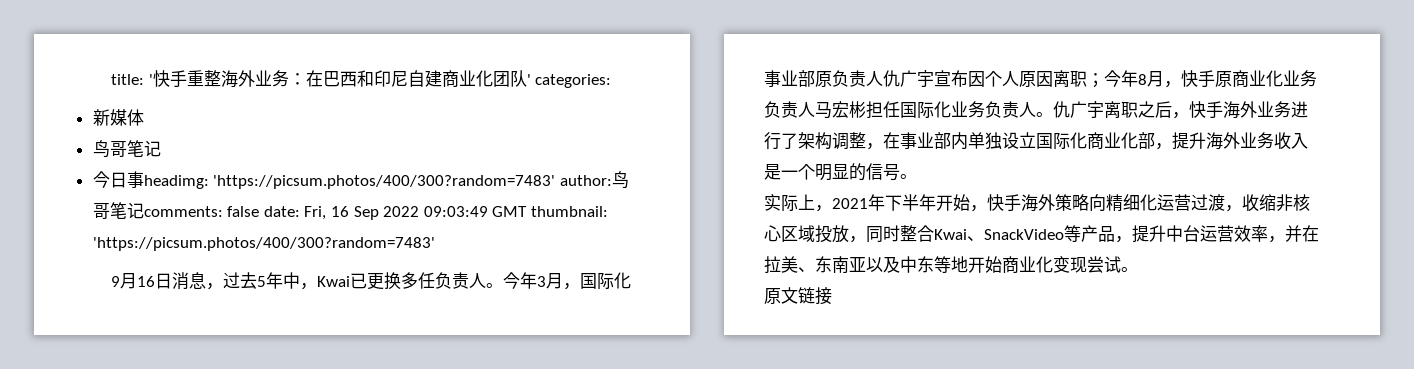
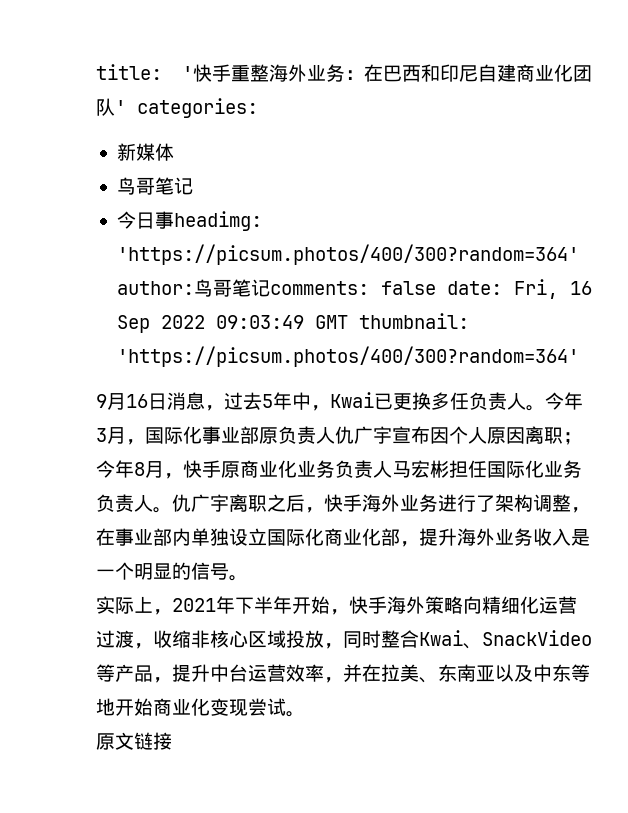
[213,175,556,189] 'https://picsum.photos/400/300?random=7483' -> [116,244,579,265] 'https://picsum.photos/400/300?random=364'
[92,237,435,251] 'https://picsum.photos/400/300?random=7483' -> [116,346,579,367] 'https://picsum.photos/400/300?random=364'

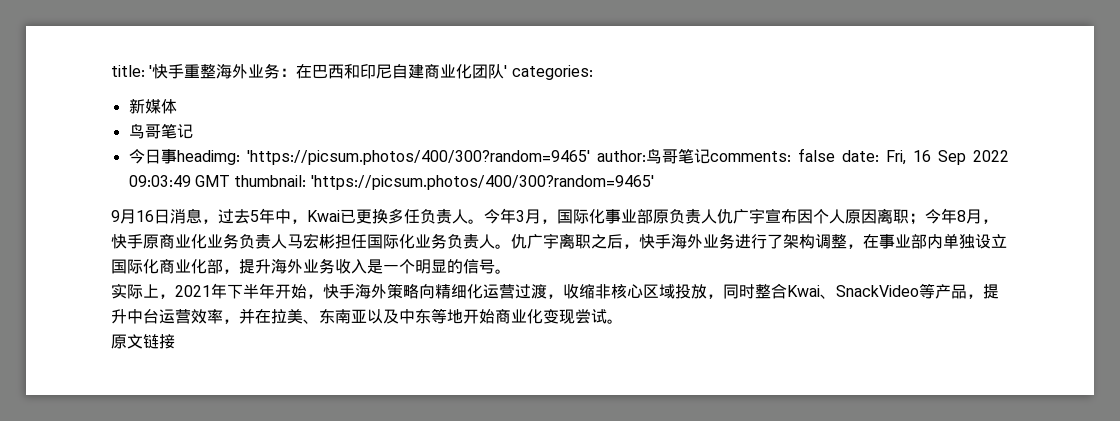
[116,244,579,265] 'https://picsum.photos/400/300?random=364' -> [246,150,590,165] 'https://picsum.photos/400/300?random=9465'
[116,346,579,367] 'https://picsum.photos/400/300?random=364' -> [310,175,654,190] 'https://picsum.photos/400/300?random=9465'

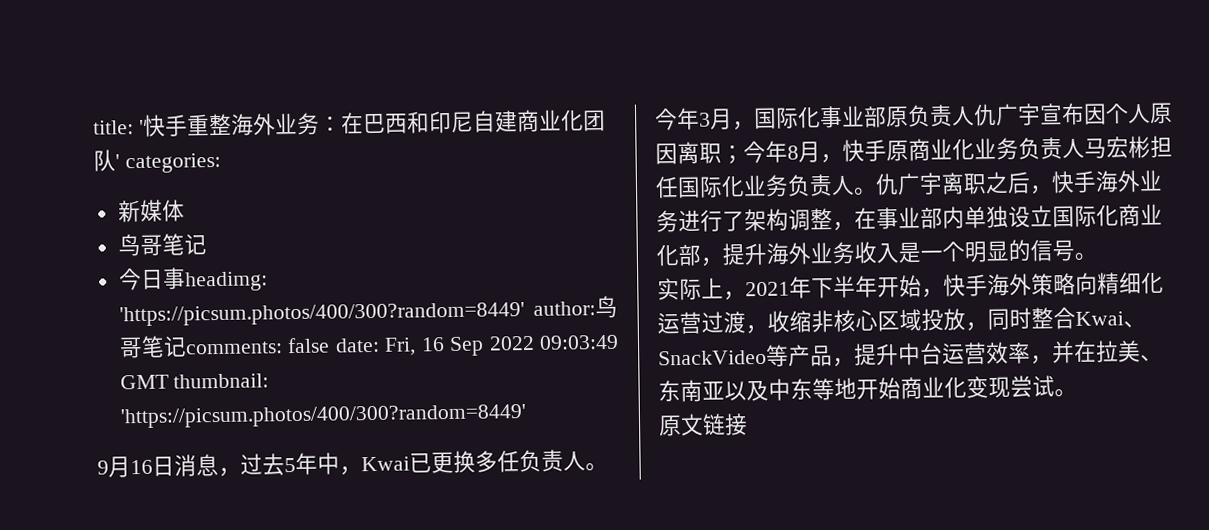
[246,150,590,165] 'https://picsum.photos/400/300?random=9465' -> [118,302,525,327] 'https://picsum.photos/400/300?random=8449'
[310,175,654,190] 'https://picsum.photos/400/300?random=9465' -> [119,404,527,429] 'https://picsum.photos/400/300?random=8449'

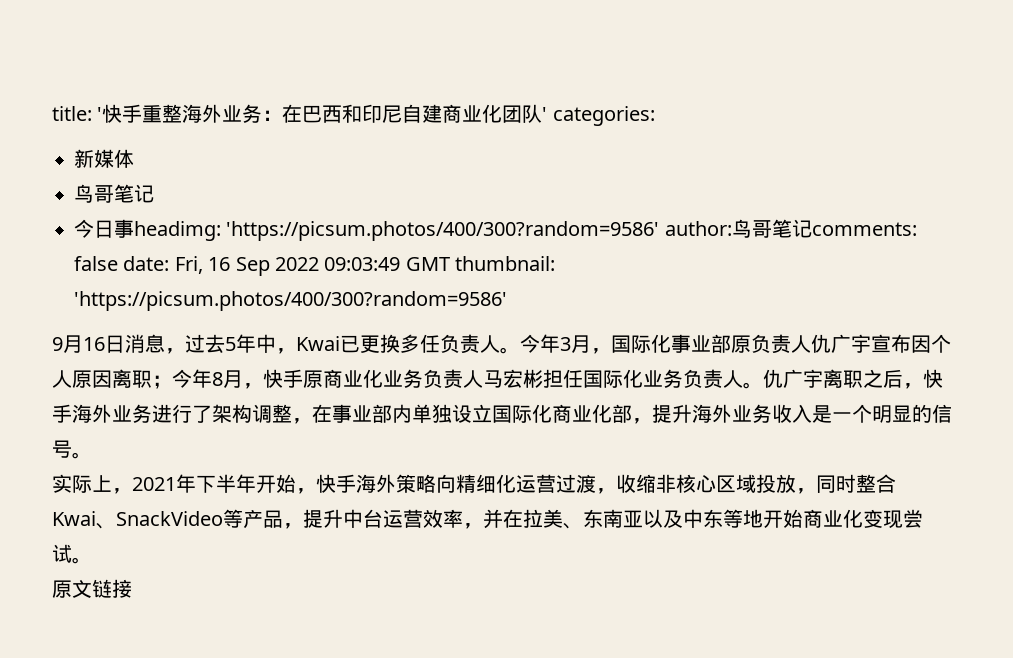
[118,302,525,327] 'https://picsum.photos/400/300?random=8449' -> [226,221,660,241] 'https://picsum.photos/400/300?random=9586'
[119,404,527,429] 'https://picsum.photos/400/300?random=8449' -> [74,291,507,311] 'https://picsum.photos/400/300?random=9586'

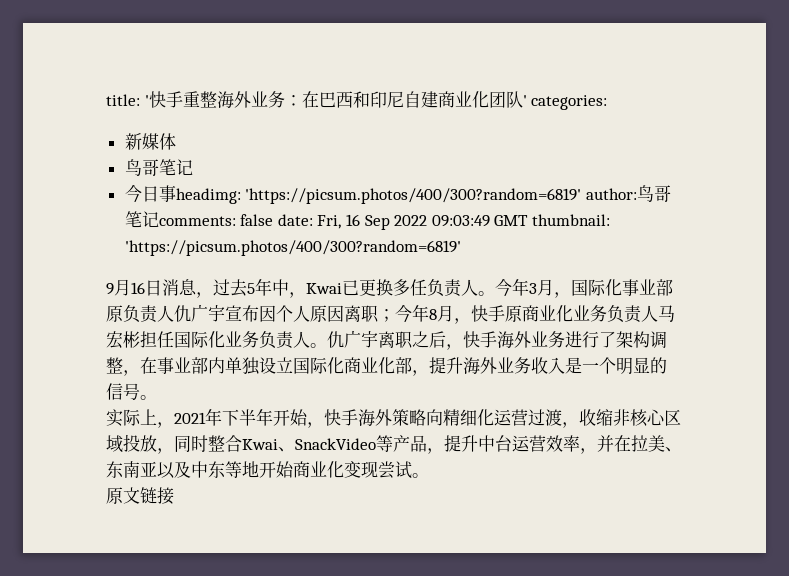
[226,221,660,241] 'https://picsum.photos/400/300?random=9586' -> [245,188,582,204] 'https://picsum.photos/400/300?random=6819'
[74,291,507,311] 'https://picsum.photos/400/300?random=9586' -> [124,240,461,256] 'https://picsum.photos/400/300?random=6819'

